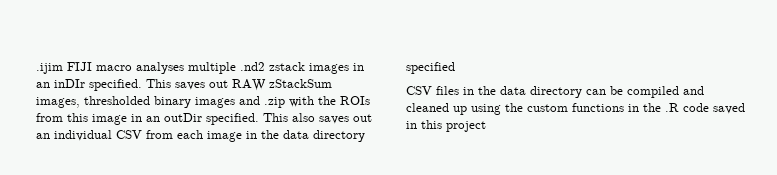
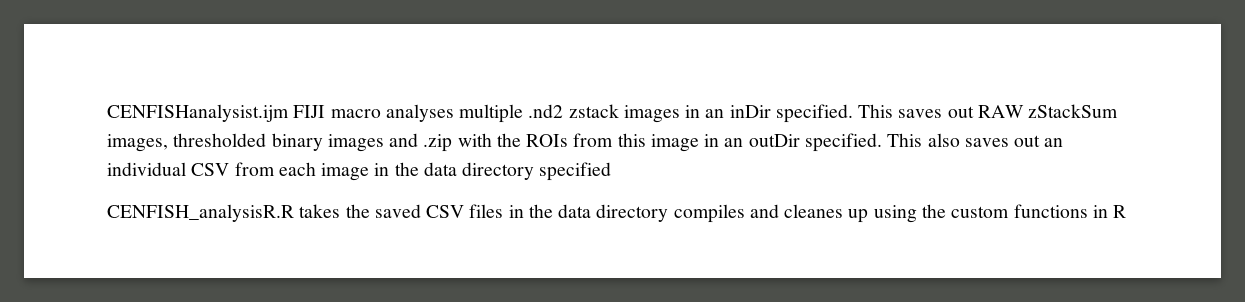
[36,63,63,74] .ijim -> [107,104,289,122] CENFISHanalysist.ijm
[54,79,85,88] inDIr -> [729,105,771,118] inDir
(455, 68) none -> [107,204,421,222] CENFISH_analysisR.R takes the saved
[586,86,704,98] [406,103,449,112] can be compiled and cleaned -> [673,204,844,223] compiles and cleanes
[643,103,745,114] [406,120,486,132] the .R code saved in this project -> [1113,205,1127,218] R

